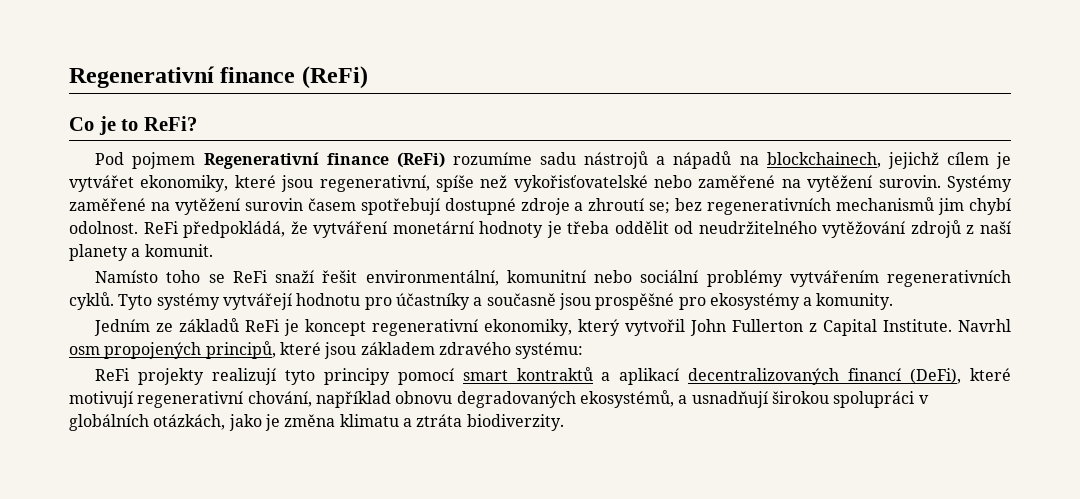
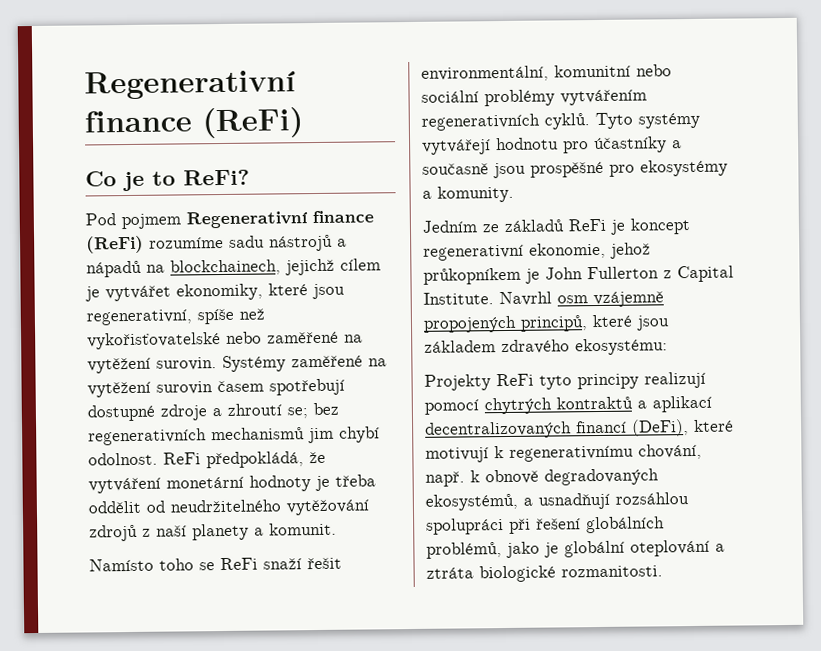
[484,319,686,336] ekonomiky, který vytvořil -> [529,242,651,259] [423,267,540,285] ekonomie, jehož průkopníkem je
(100, 350) none -> [593,291,664,308] vzájemně
[515,342,584,359] [95,368,508,385] systému: // ReFi projekty realizují tyto principy pomocí smart -> [575,338,668,356] [424,371,706,391] [424,397,552,415] ekosystému: // Projekty ReFi tyto principy realizují pomocí chytrých
[137,390,929,408] [69,414,564,431] regenerativní chování, například obnovu degradovaných ekosystémů, a usnadňují širokou spolupráci v globálních otázkách, jako je změna klimatu a ztráta biodiverzity. -> [494,443,702,462] [425,468,659,487] [425,492,689,511] [426,516,665,535] [426,539,725,559] [426,565,663,583] k regenerativnímu chování, např. k obnově degradovaných ekosystémů, a usnadňují rozsáhlou spolupráci při řešení globálních problémů, jako je globální oteplování a ztráta biologické rozmanitosti.

